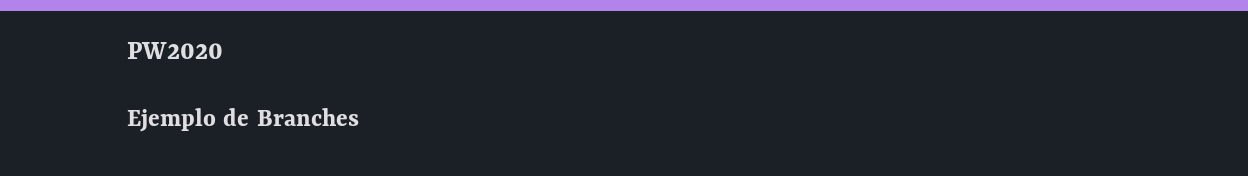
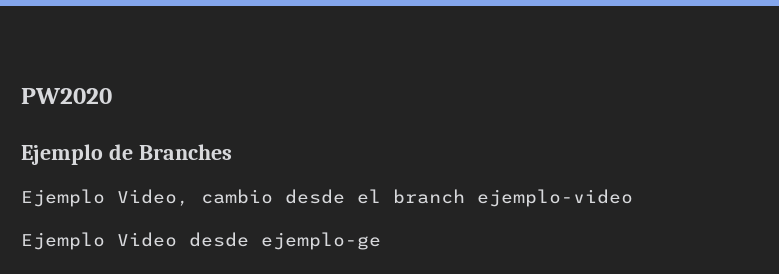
(359, 117) none -> [21,189,633,207] [21,232,381,250] // Ejemplo Video, cambio desde el branch ejemplo-video // Ejemplo Video desde ejemplo-ge

